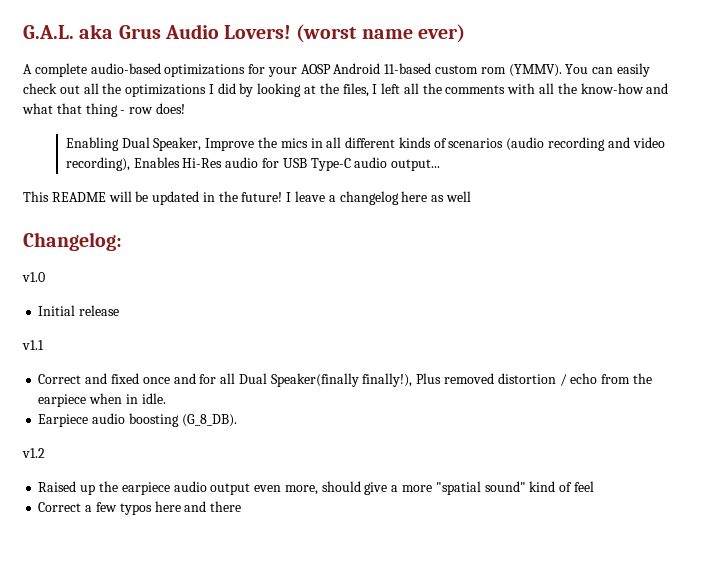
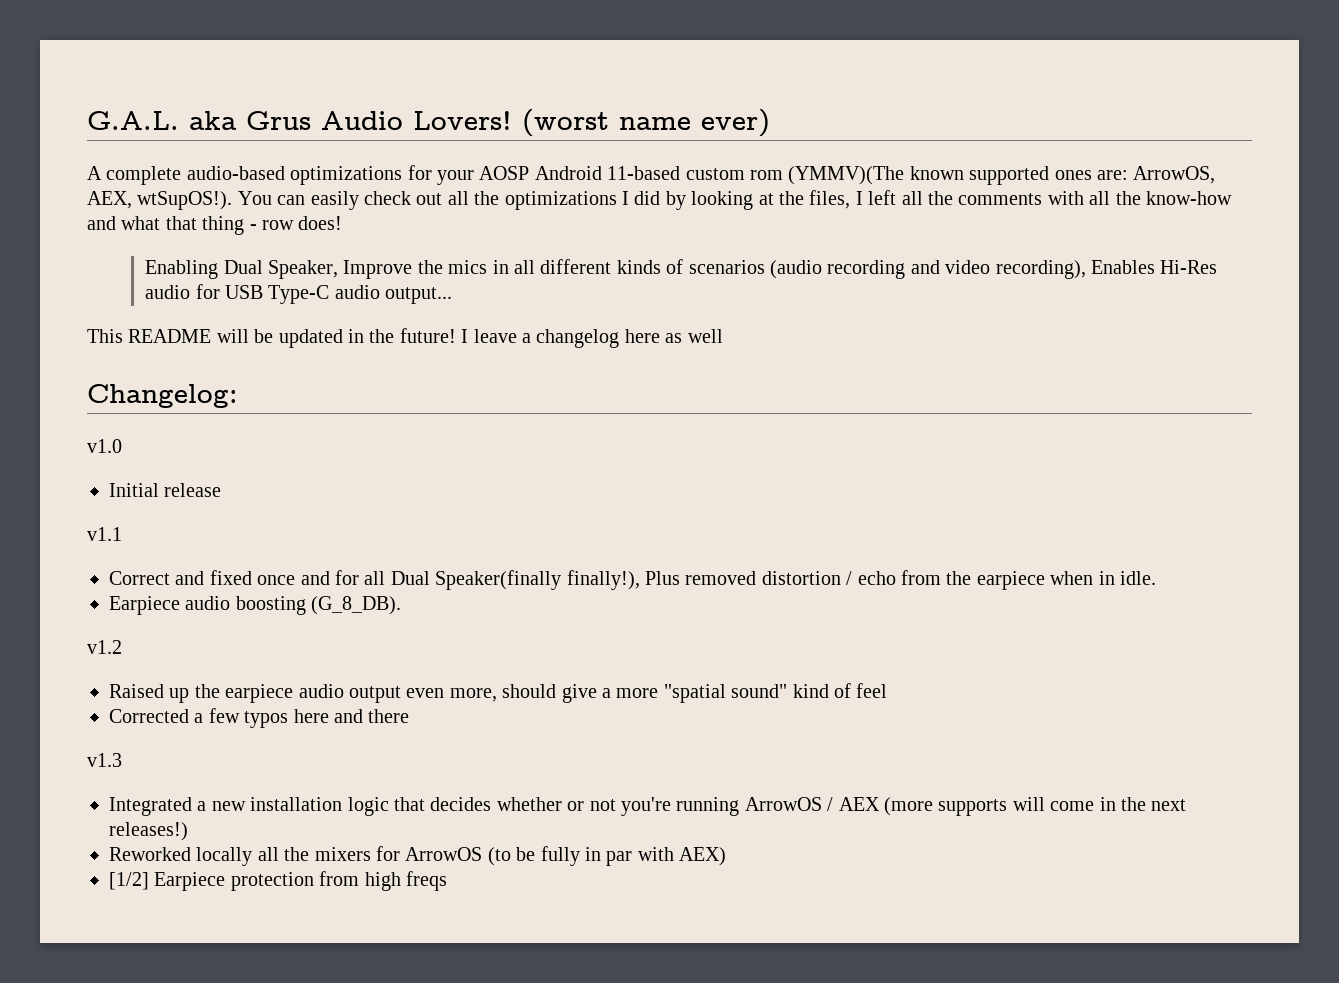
[508,64,562,77] (YMMV). -> [788,166,1216,185] [87,191,233,210] (YMMV)(The known supported ones are: ArrowOS, AEX, wtSupOS!).
[38,502,82,512] Correct -> [109,709,189,723] Corrected
(242, 506) none -> [87,753,122,767] [109,797,1187,816] [109,822,188,841] [109,846,727,866] [109,871,447,891] // v1.3 // Integrated a new installation logic that decides whether or not you're running ArrowOS / AEX (more supports will come in the next releases!) // Reworked locally all the mixers for ArrowOS (to be fully in par with AEX) // [1/2] Earpiece protection from high freqs

